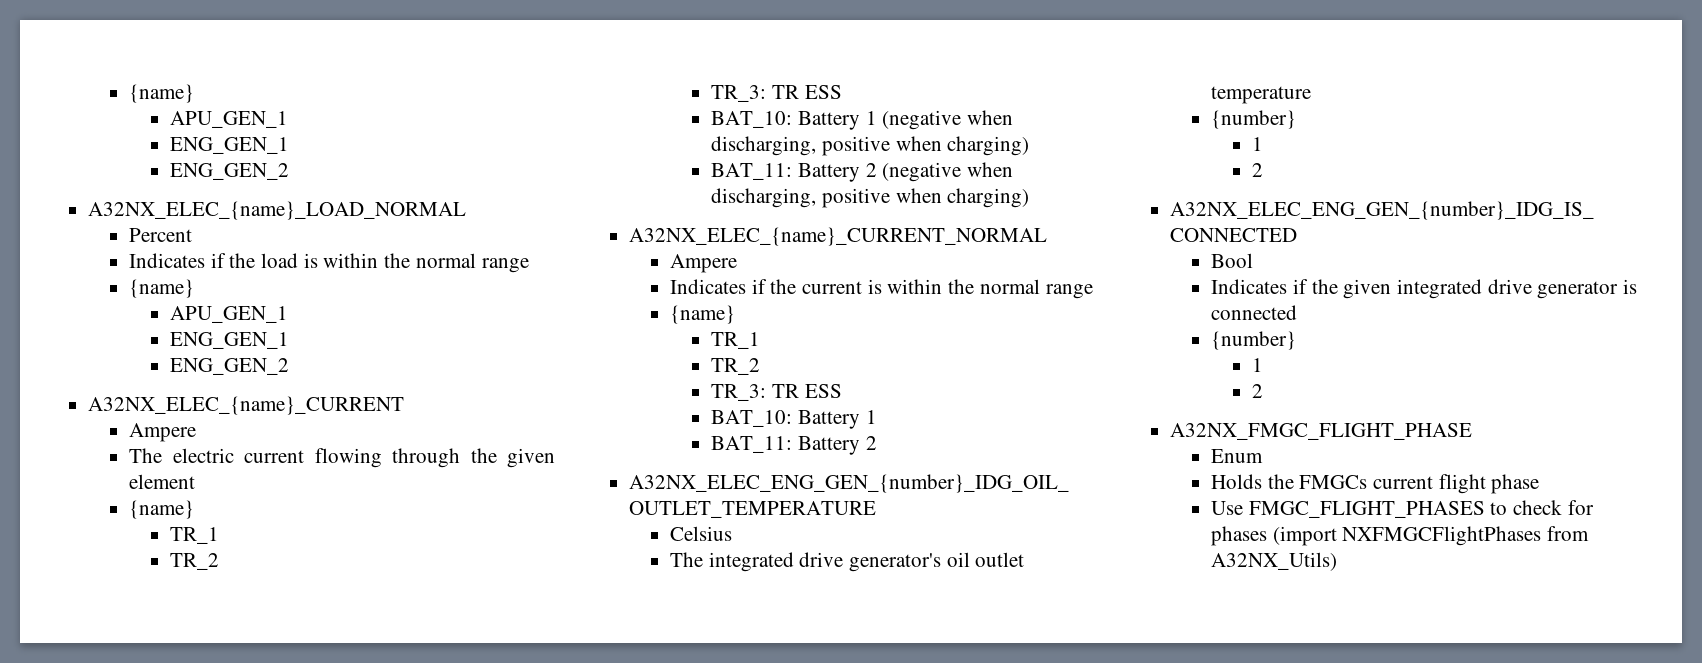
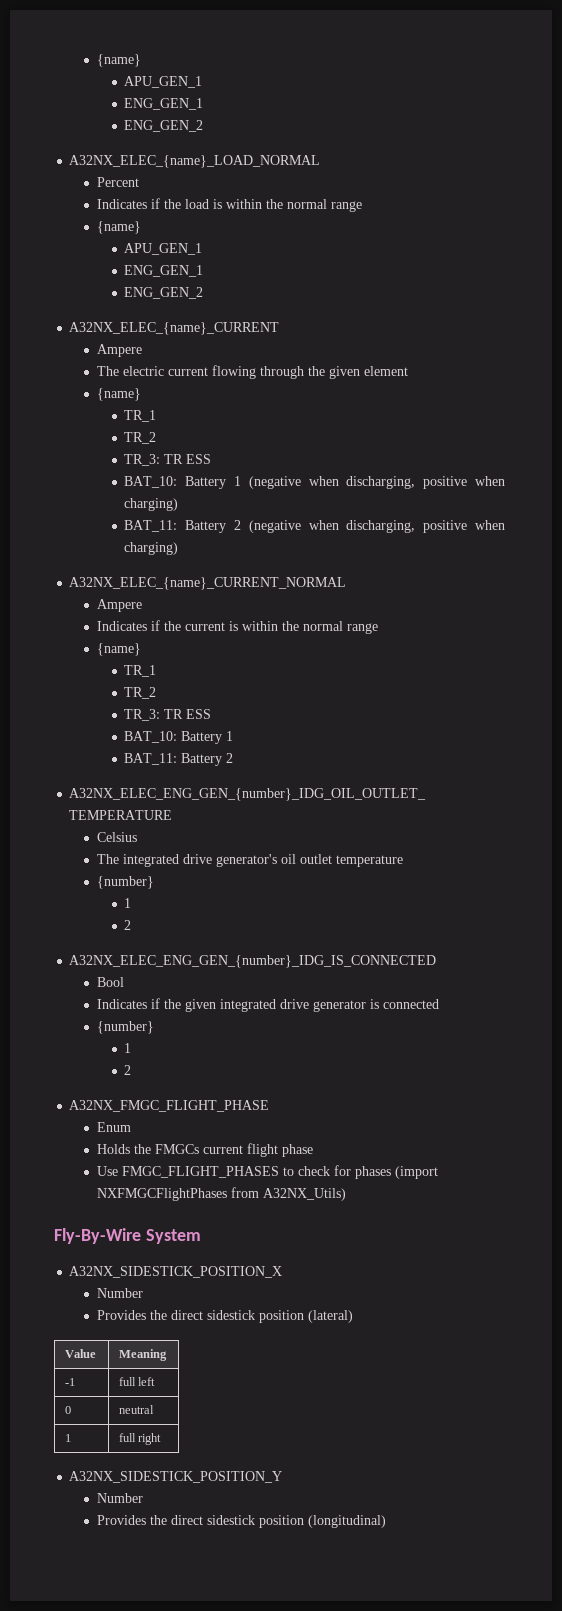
(1338, 561) none -> [54,1228,201,1244] [69,1266,283,1278] [96,1288,143,1298] [96,1310,353,1323] [65,1349,97,1358] [119,1349,168,1361] [65,1378,76,1386] [119,1377,156,1386] [65,1406,72,1414] [119,1405,155,1414] [65,1434,72,1442] [119,1433,162,1445] [69,1471,283,1483] [96,1493,143,1503] [96,1515,386,1528] // Fly-By-Wire System // A32NX_SIDESTICK_POSITION_X // Number // Provides the direct sidestick position (lateral) // Value | Meaning // -1 | full left // 0 | neutral // 1 | full right // A32NX_SIDESTICK_POSITION_Y // Number // Provides the direct sidestick position (longitudinal)

